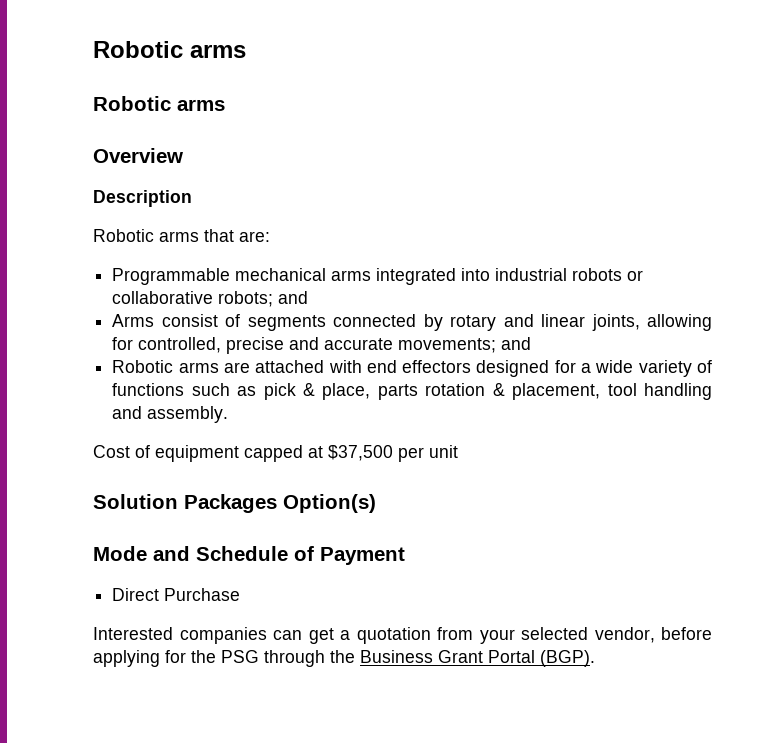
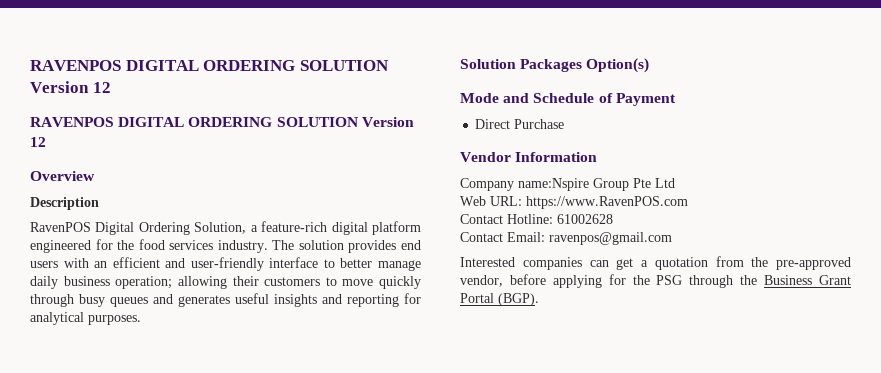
[93,41,246,58] [93,96,225,111] [93,148,183,163] [93,190,192,207] [93,229,270,242] [112,268,644,285] [112,291,309,307] [112,314,713,331] [112,337,532,354] [112,360,712,377] [112,383,712,400] [112,406,229,423] [93,445,458,462] Robotic arms // Robotic arms // Overview // Description // Robotic arms that are: // Programmable mechanical arms integrated into industrial robots or collaborative robots; and // Arms consist of segments connected by rotary and linear joints, allowing for controlled, precise and accurate movements; and // Robotic arms are attached with end effectors designed for a wide variety of functions such as pick & place, parts rotation & placement, tool handling and assembly. // Cost of equipment capped at $37,500 per unit -> [30,60,389,71] [30,81,111,93] [30,117,414,127] [30,137,46,147] [30,171,95,181] [30,197,99,210] [30,221,421,235] [30,239,421,253] [30,257,421,271] [30,276,421,289] [30,293,421,307] [30,312,141,325] RAVENPOS DIGITAL ORDERING SOLUTION Version 12 // RAVENPOS DIGITAL ORDERING SOLUTION Version 12 // Overview // Description // RavenPOS Digital Ordering Solution, a feature-rich digital platform engineered for the food services industry. The solution provides end users with an efficient and user-friendly interface to better manage daily business operation; allowing their customers to move quickly through busy queues and generates useful insights and reporting for analytical purposes.
(241, 594) none -> [460,152,598,162] [460,178,675,191] [460,196,688,209] [460,214,613,224] [460,232,672,245] // Vendor Information // Company name:Nspire Group Pte Ltd // Web URL: https://www.RavenPOS.com // Contact Hotline: 61002628 // Contact Email: ravenpos@gmail.com
[479,627,588,644] your selected -> [751,257,851,270] the pre-approved

